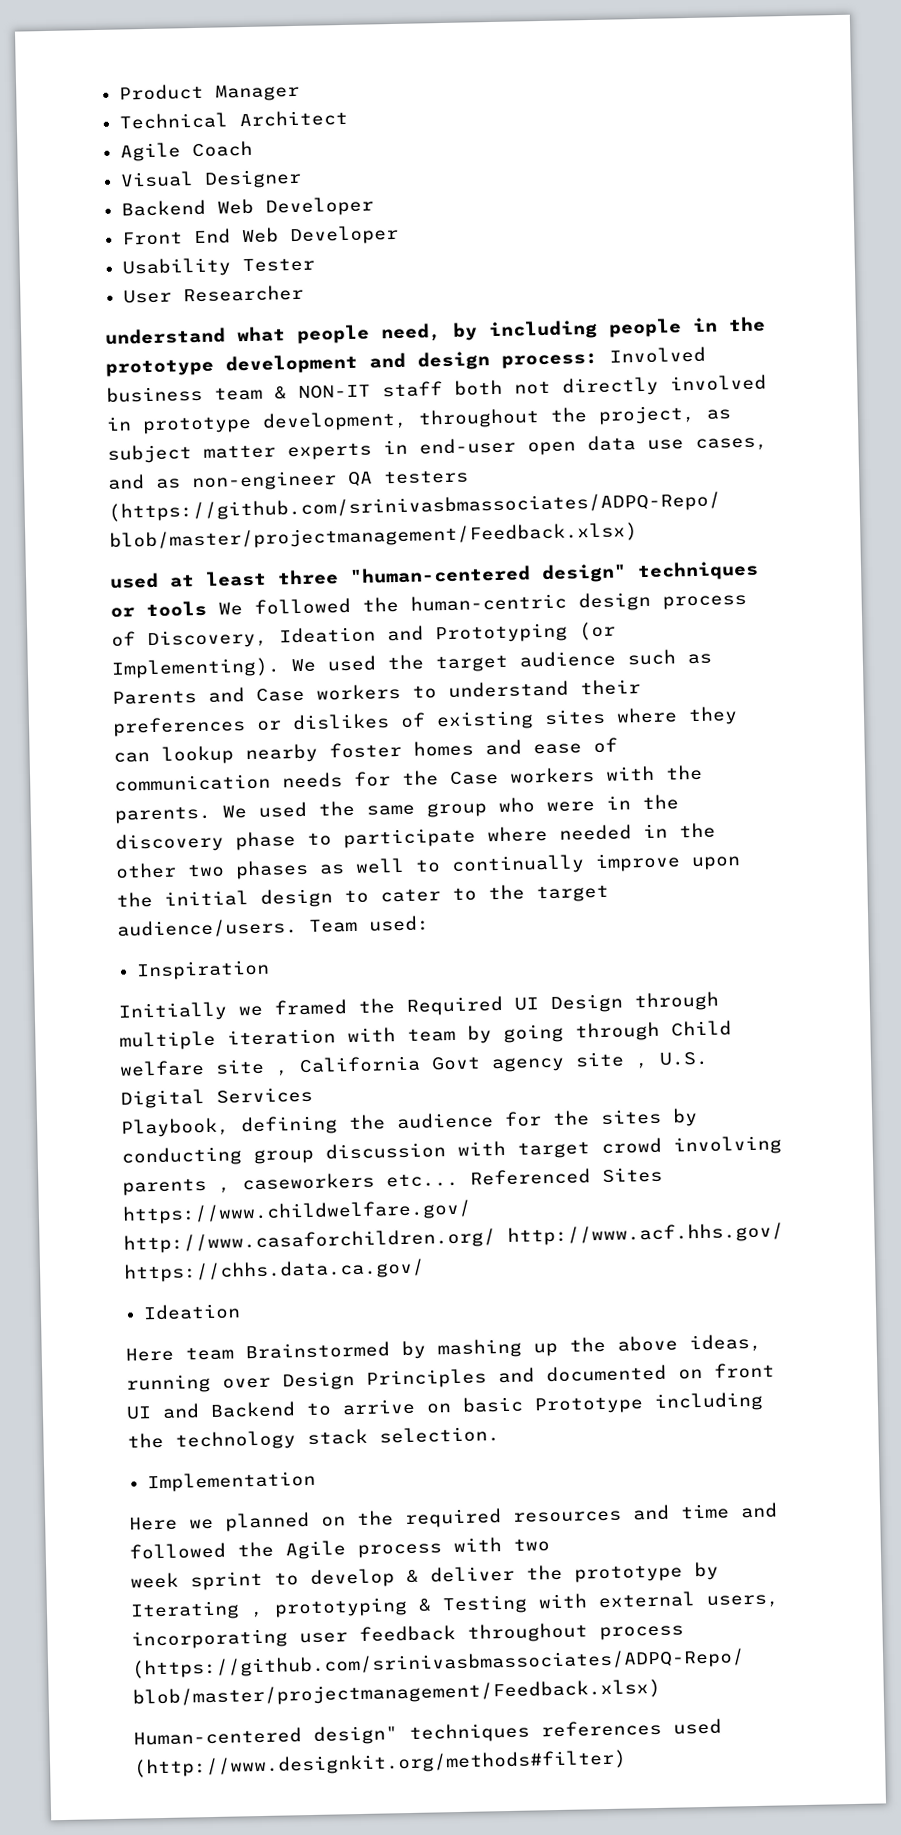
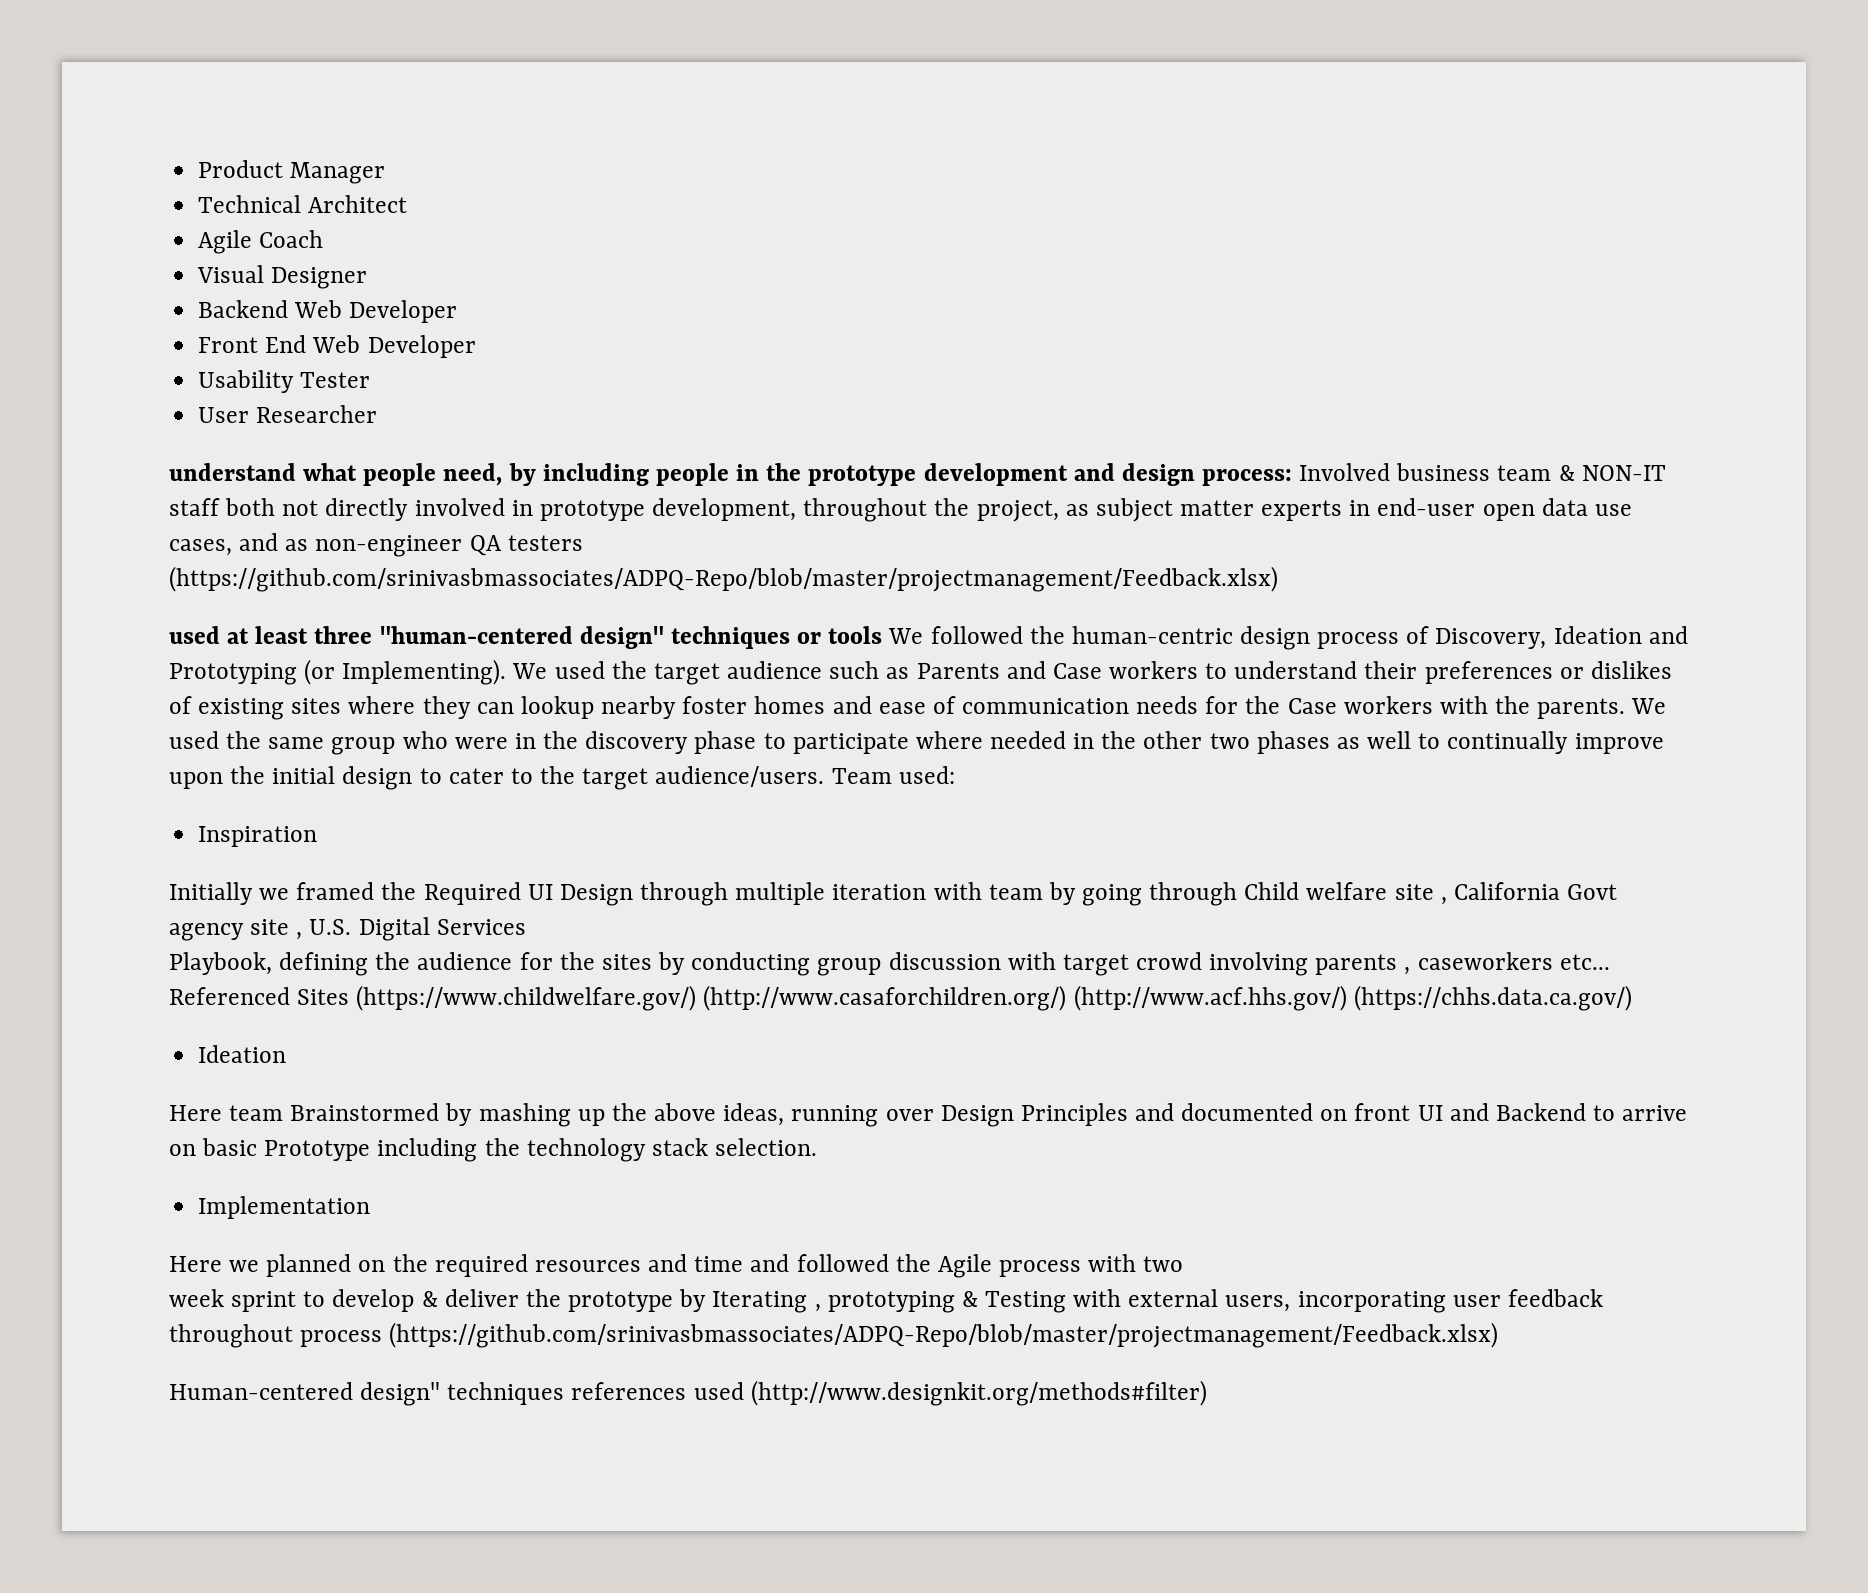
[122,1199,472,1225] [123,1222,784,1254] [123,1258,425,1283] https://www.childwelfare.gov/ http://www.casaforchildren.org/ http://www.acf.hhs.gov/ https://chhs.data.ca.gov/ -> [356,985,1632,1011] (https://www.childwelfare.gov/) (http://www.casaforchildren.org/) (http://www.acf.hhs.gov/) (https://chhs.data.ca.gov/)

